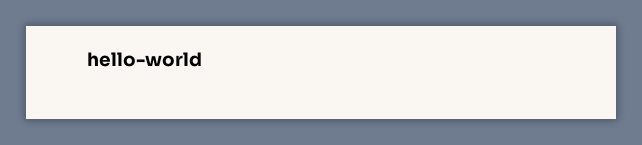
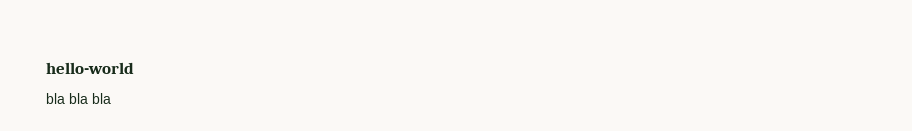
(202, 59) none -> [46,93,111,104] // bla bla bla

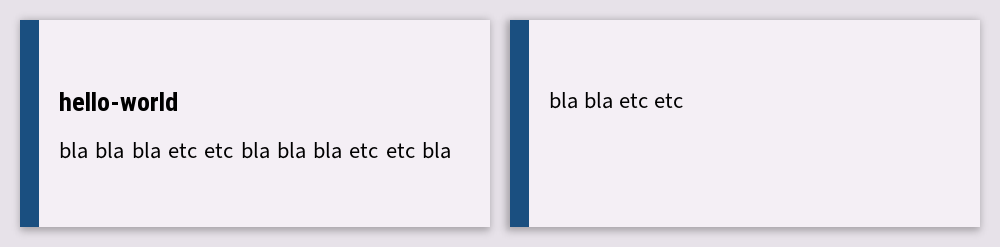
(111, 98) none -> [167,142,452,159] [549,92,684,109] etc etc bla bla bla etc etc bla bla bla etc etc

